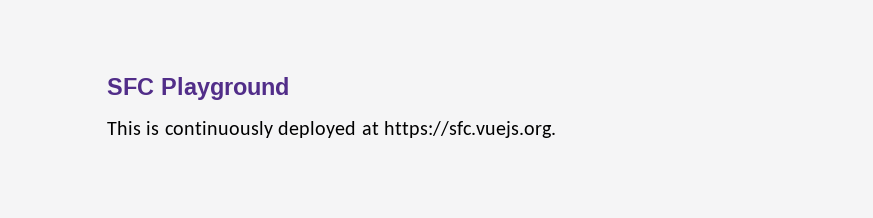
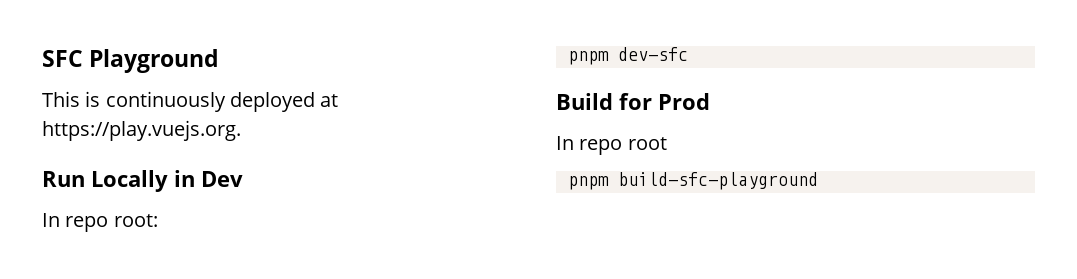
[384,121,556,138] https://sfc.vuejs.org. -> [42,120,241,141] [42,170,243,192] [42,213,158,232] [567,47,688,65] [556,93,710,110] [556,136,667,155] [567,172,818,190] https://play.vuejs.org. // Run Locally in Dev // In repo root: // pnpm dev-sfc // Build for Prod // In repo root // pnpm build-sfc-playground

